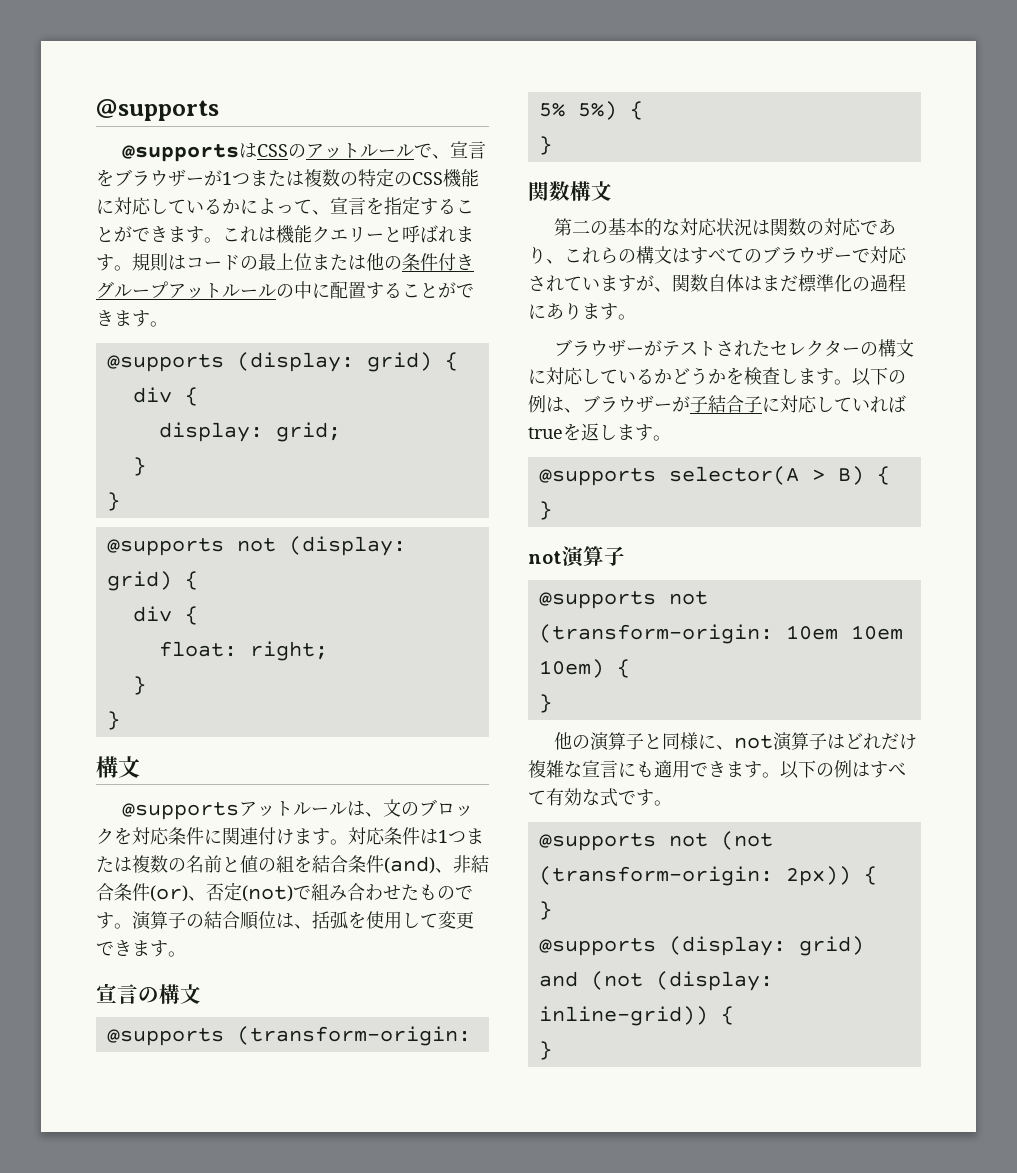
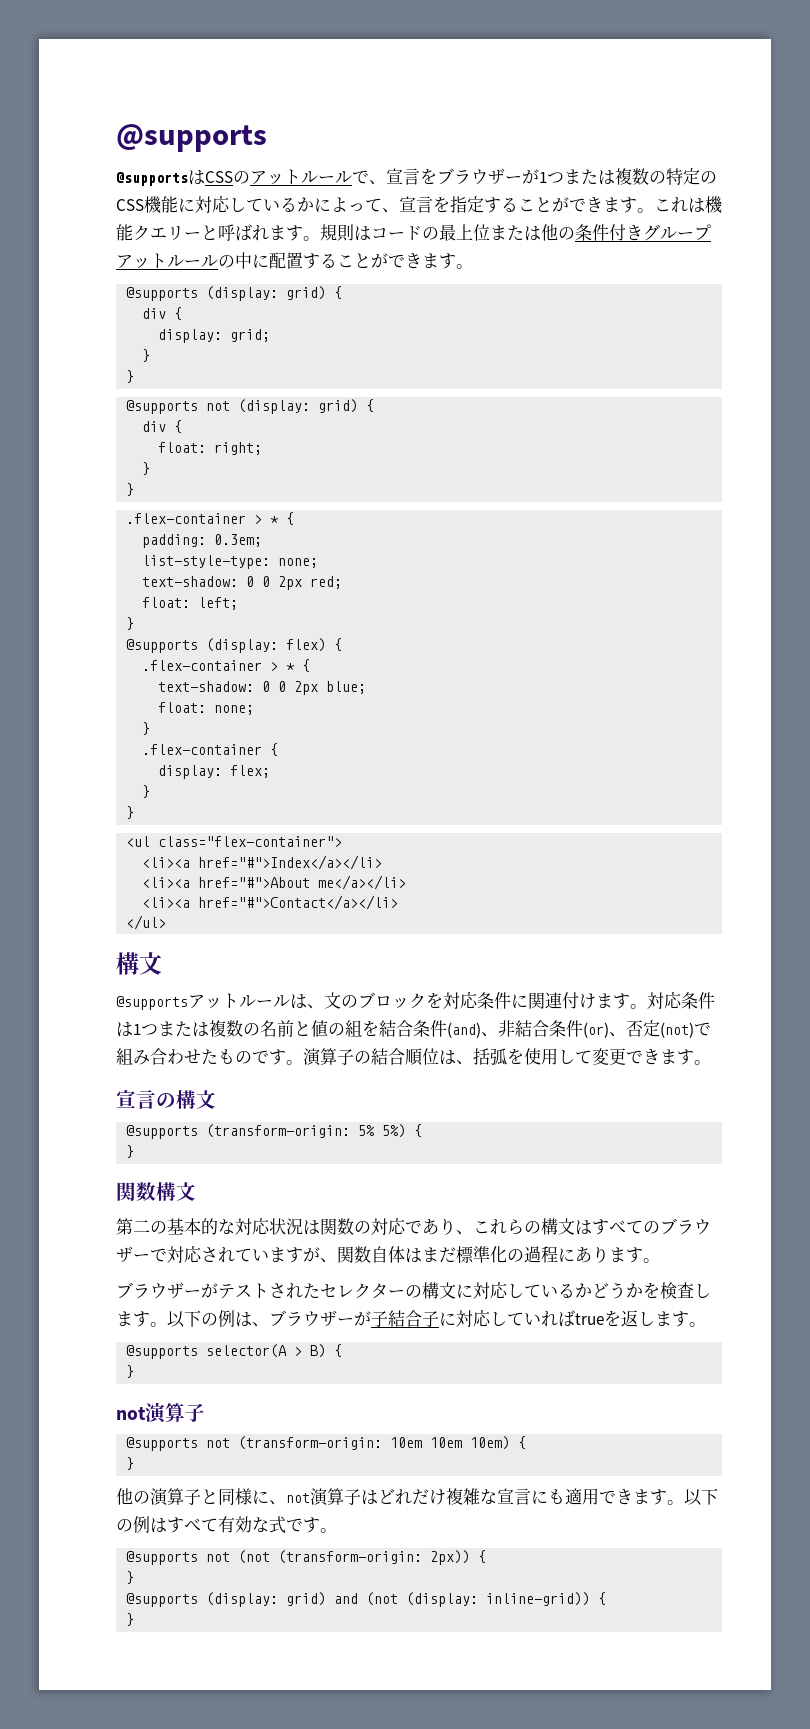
(120, 720) none -> [126,512,295,525] [142,534,263,548] [142,555,319,569] [142,576,343,590] [142,597,239,610] [126,617,135,630] [126,638,343,653] [142,659,311,672] [158,681,367,695] [158,702,255,715] [142,722,151,735] [142,743,279,756] [158,765,271,779] [142,785,151,798] [126,806,135,819] [126,836,343,847] [142,855,383,870] [142,875,407,890] [142,895,399,910] [126,915,167,930] // .flex-container > * { // padding: 0.3em; // list-style-type: none; // text-shadow: 0 0 2px red; // float: left; // } // @supports (display: flex) { // .flex-container > * { // text-shadow: 0 0 2px blue; // float: none; // } // .flex-container { // display: flex; // } // } // <ul class="flex-container"> // <li><a href="#">Index</a></li> // <li><a href="#">About me</a></li> // <li><a href="#">Contact</a></li> // </ul>

